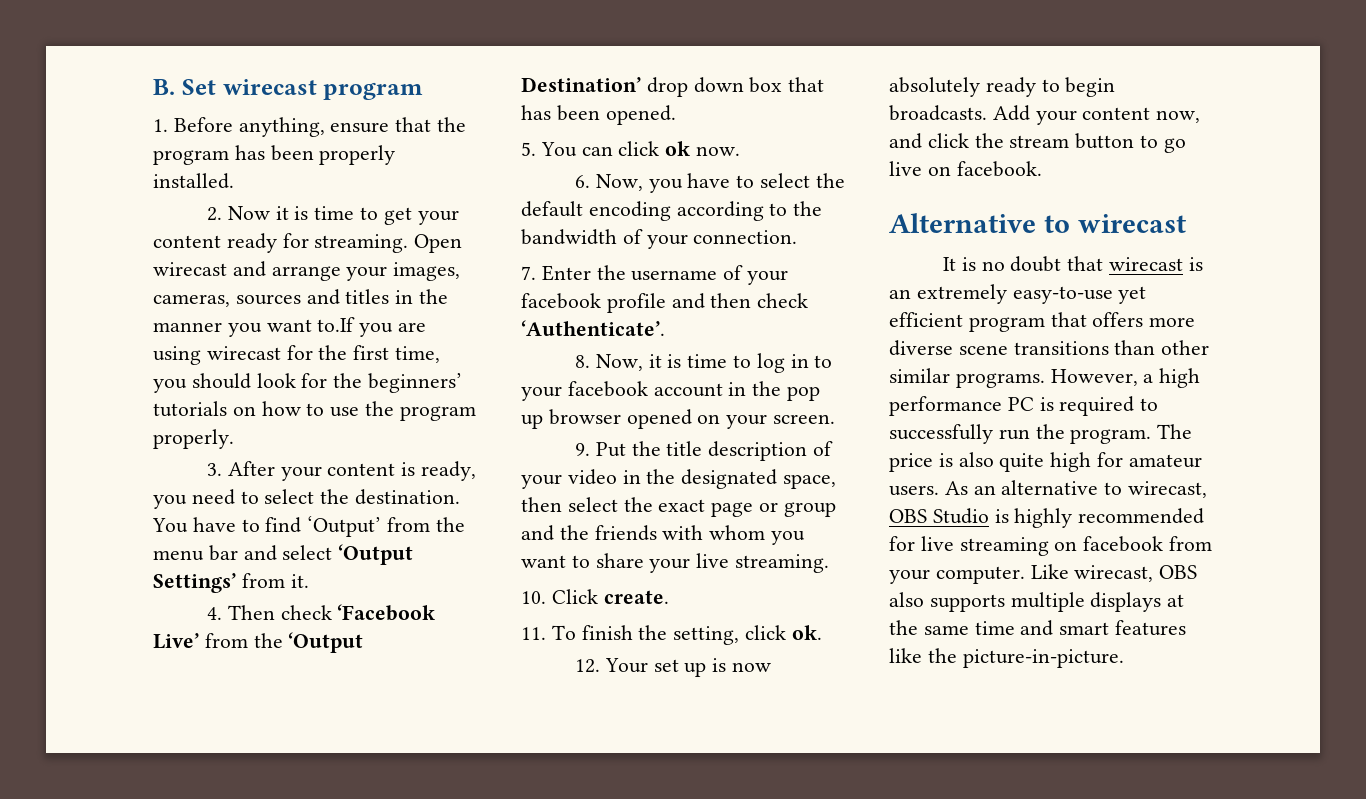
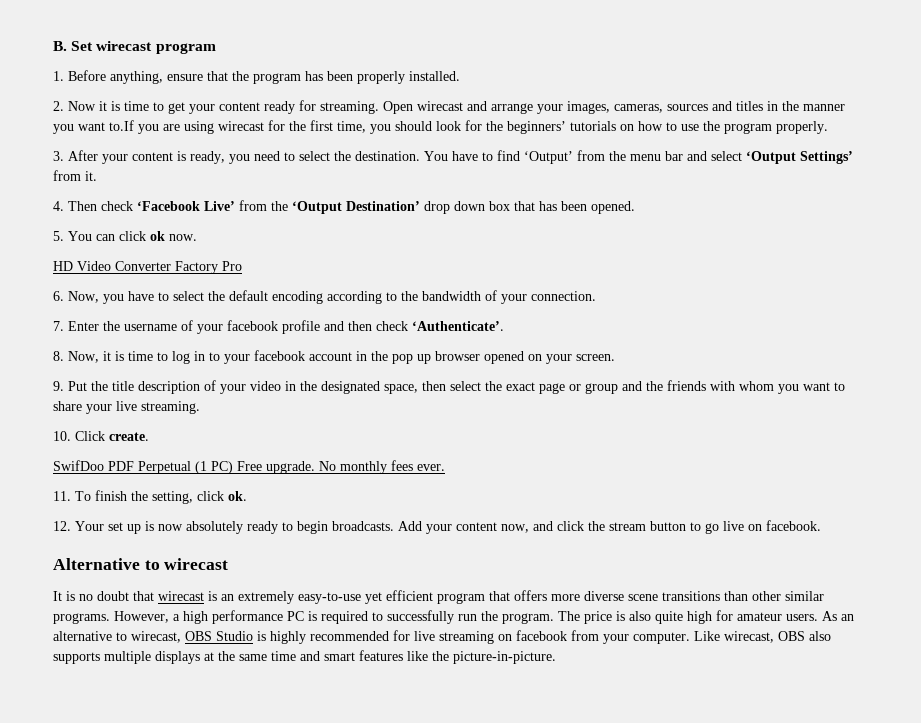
(741, 151) none -> [53,261,242,274] // HD Video Converter Factory Pro
(669, 597) none -> [53,460,445,474] // SwifDoo PDF Perpetual (1 PC) Free upgrade. No monthly fees ever.

